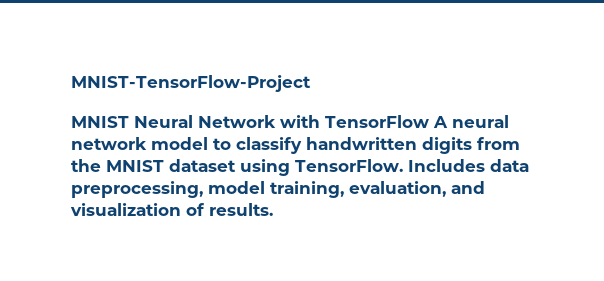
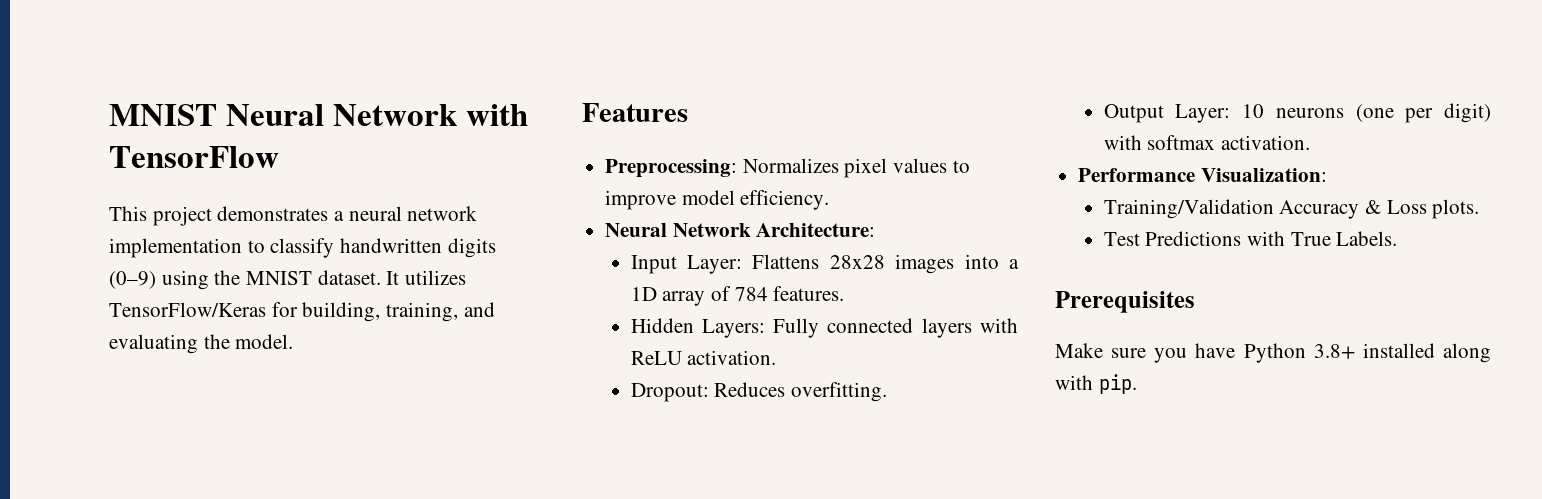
[71,75,311,92] MNIST-TensorFlow-Project // -> (109, 115) none
[433,116,448,128] A -> [109,206,345,226] // This project demonstrates a
[151,137,208,150] model -> [109,238,242,258] implementation
[477,137,520,150] [71,159,529,176] [71,181,485,198] [70,203,273,216] from the MNIST dataset using TensorFlow. Includes data preprocessing, model training, evaluation, and visualization of results. -> [109,270,467,290] [109,302,495,322] [109,334,294,354] [582,103,688,122] [605,158,970,178] [605,190,830,210] [605,223,876,237] [630,254,1019,274] [630,286,845,306] [630,318,1018,338] [630,350,777,365] [630,382,887,402] [1103,103,1491,123] [1103,135,1310,150] [1078,168,1327,182] [1103,199,1480,219] [1103,231,1398,246] [1055,291,1195,313] [1055,343,1491,363] [1055,374,1137,394] (0–9) using the MNIST dataset. It utilizes TensorFlow/Keras for building, training, and evaluating the model. // Features // Preprocessing: Normalizes pixel values to improve model efficiency. // Neural Network Architecture: // Input Layer: Flattens 28x28 images into a 1D array of 784 features. // Hidden Layers: Fully connected layers with ReLU activation. // Dropout: Reduces overfitting. // Output Layer: 10 neurons (one per digit) with softmax activation. // Performance Visualization: // Training/Validation Accuracy & Loss plots. // Test Predictions with True Labels. // Prerequisites // Make sure you have Python 3.8+ installed along with pip.

